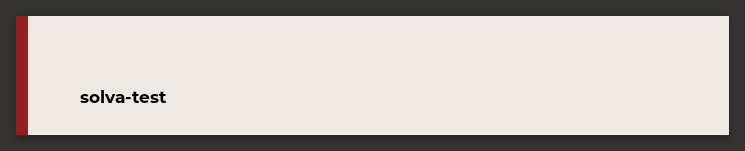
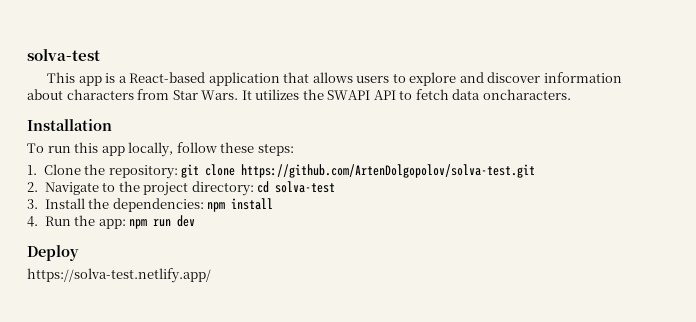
[80,90,167,103] solva-test -> [27,48,100,61] [47,72,622,86] [27,89,571,100] [27,119,112,131] [27,142,294,157] [27,164,536,179] [27,181,336,196] [27,198,274,212] [27,215,196,229] [27,245,79,261] [27,268,211,283] solva-test // This app is a React-based application that allows users to explore and discover information about characters from Star Wars. It utilizes the SWAPI API to fetch data oncharacters. // Installation // To run this app locally, follow these steps: // 1. Clone the repository: git clone https://github.com/ArtenDolgopolov/solva-test.git // 2. Navigate to the project directory: cd solva-test // 3. Install the dependencies: npm install // 4. Run the app: npm run dev // Deploy // https://solva-test.netlify.app/

